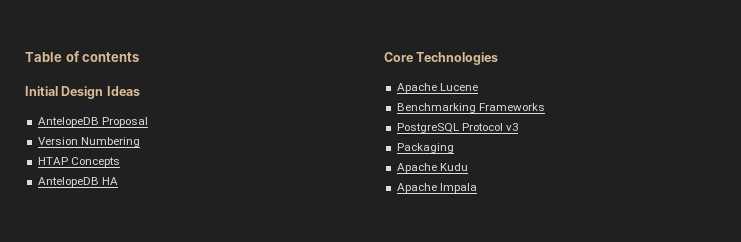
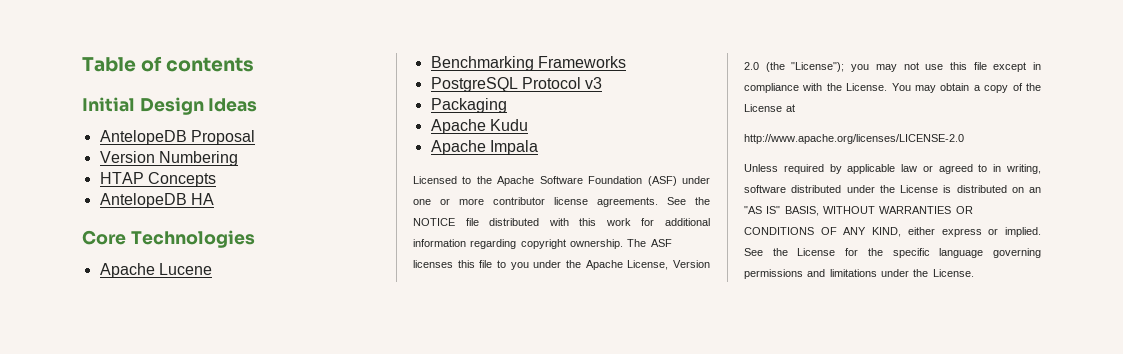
(477, 188) none -> [413,176,710,186] [413,197,710,207] [413,218,710,226] [413,239,672,249] [413,260,710,270] [744,62,1041,72] [744,83,1041,93] [744,104,796,112] [744,134,964,144] [744,164,1041,174] [744,185,1041,193] [744,206,973,216] [744,227,1041,237] [744,248,1041,258] [744,269,974,279] // Licensed to the Apache Software Foundation (ASF) under one or more contributor license agreements. See the NOTICE file distributed with this work for additional information regarding copyright ownership. The ASF licenses this file to you under the Apache License, Version 2.0 (the "License"); you may not use this file except in compliance with the License. You may obtain a copy of the License at // http://www.apache.org/licenses/LICENSE-2.0 // Unless required by applicable law or agreed to in writing, software distributed under the License is distributed on an "AS IS" BASIS, WITHOUT WARRANTIES OR CONDITIONS OF ANY KIND, either express or implied. See the License for the specific language governing permissions and limitations under the License.

